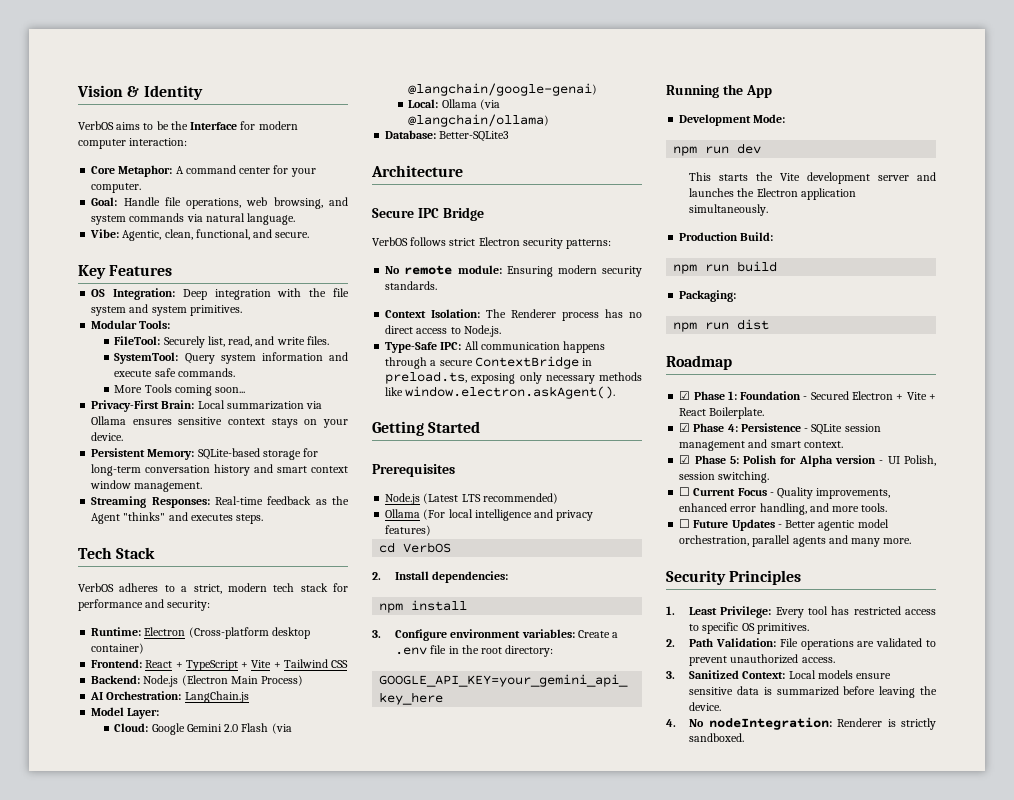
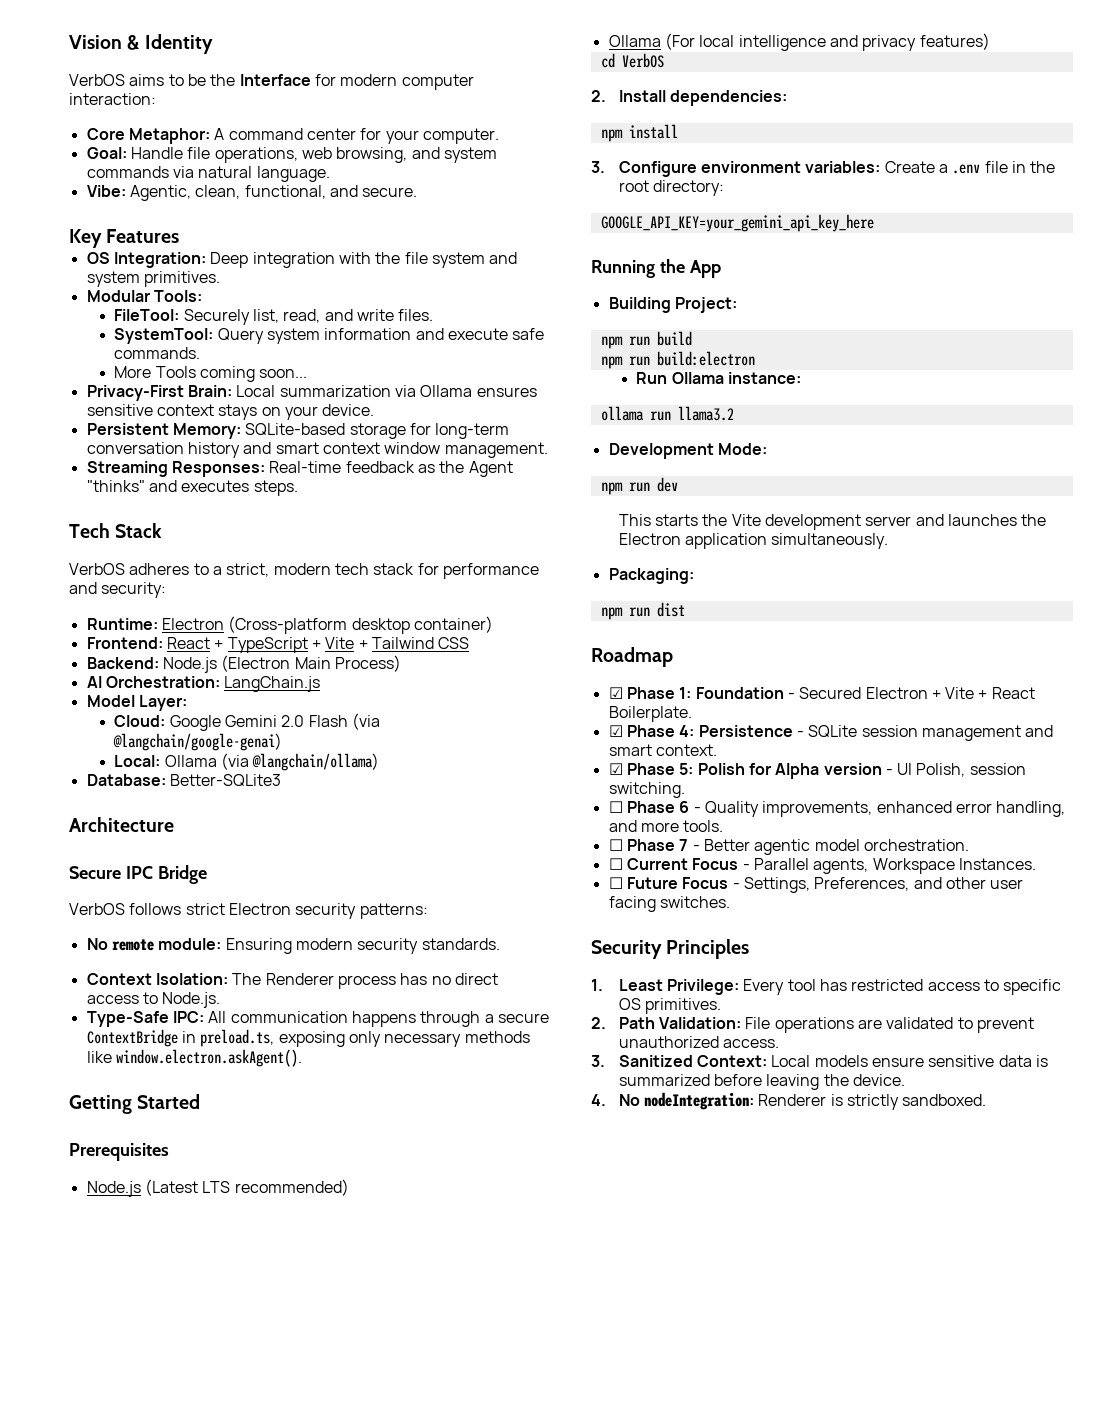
(772, 91) none -> [608,297,737,313] [600,331,692,349] [600,351,755,369] [636,372,801,384] [600,406,734,421] // Building Project: // npm run build // npm run build:electron // Run Ollama instance: // ollama run llama3.2
[679,232,774,241] [673,261,778,274] // Production Build: // npm run build -> (889, 541) none
[693,488,767,496] Current Focus -> [626,801,690,813] Phase 6
[693,519,775,531] Future Updates -> [626,839,689,851] Phase 7
[679,535,912,547] orchestration, parallel agents and many more. -> [863,839,969,851] [608,858,1036,874] [608,877,1024,893] [608,896,730,912] orchestration. // ☐ Current Focus - Parallel agents, Workspace Instances. // ☐ Future Focus - Settings, Preferences, and other user facing switches.

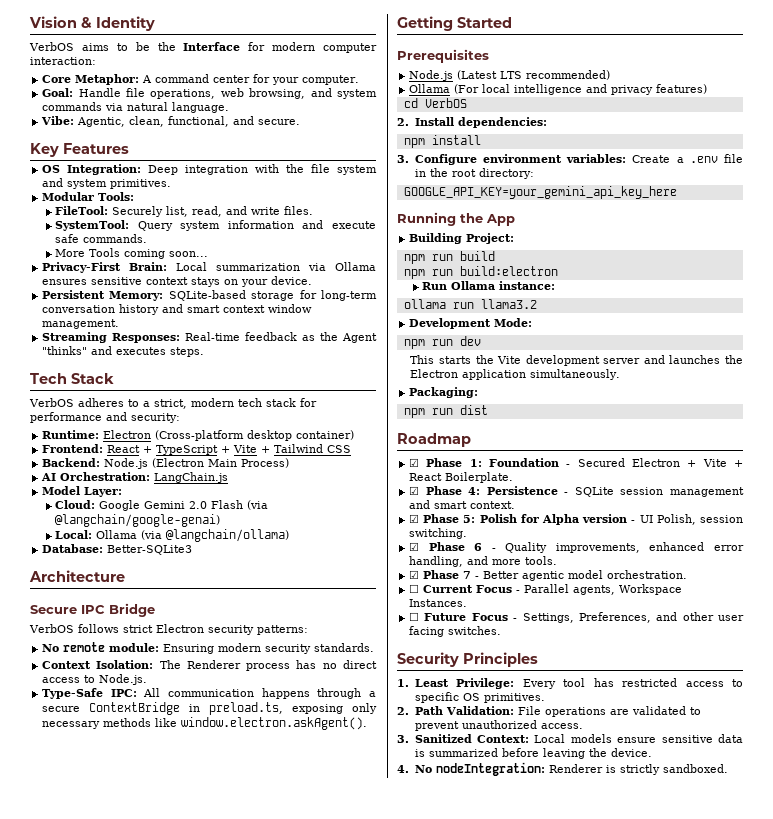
[608,801,623,813] ☐ -> [409,542,420,551] ☑
[608,839,623,851] ☐ -> [409,570,420,579] ☑

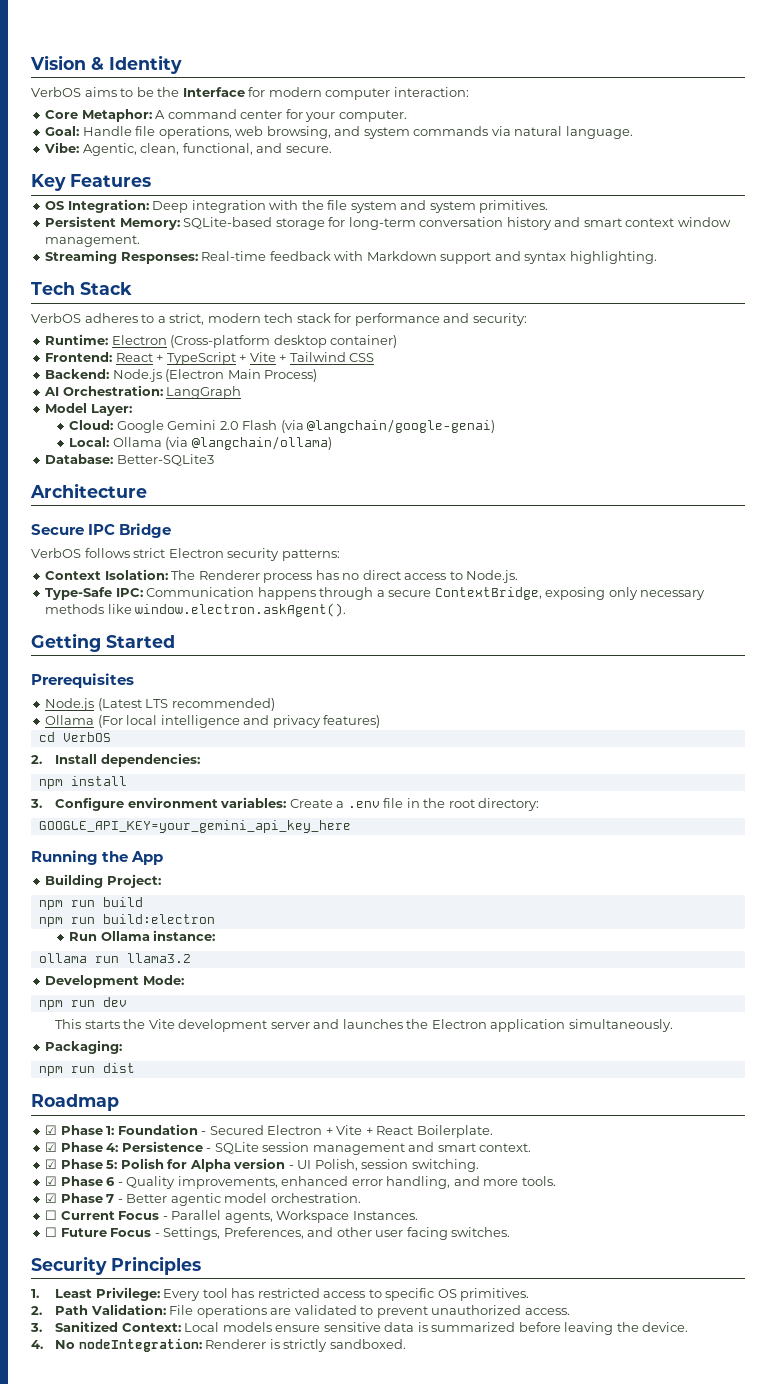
[42,192,135,201] [55,206,314,217] [55,220,376,231] [55,234,148,243] [55,248,209,259] [42,262,376,273] [42,276,313,287] // Modular Tools: // FileTool: Securely list, read, and write files. // SystemTool: Query system information and execute safe commands. // More Tools coming soon... // Privacy-First Brain: Local summarization via Ollama ensures sensitive context stays on your device. -> (549, 206) none
[302,332,377,343] [42,346,205,357] as the Agent "thinks" and executes steps. -> [334,251,657,264] with Markdown support and syntax highlighting.
[154,472,229,483] LangChain.js -> [166,386,242,399] LangGraph
[42,642,375,654] // No remote module: Ensuring modern security standards. -> (340, 555) none
[143,688,255,697] All communication -> [146,587,255,597] Communication
[89,702,284,715] ContextBridge in preload.ts, -> [434,587,542,600] ContextBridge,

